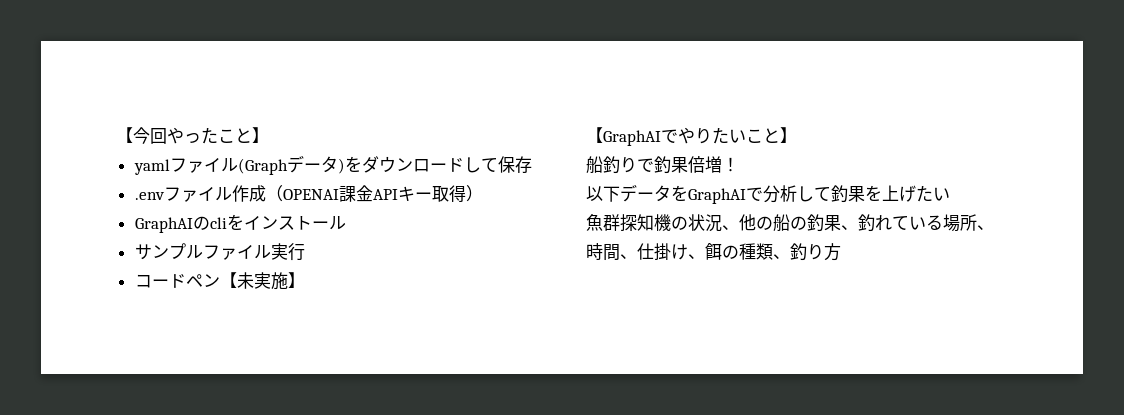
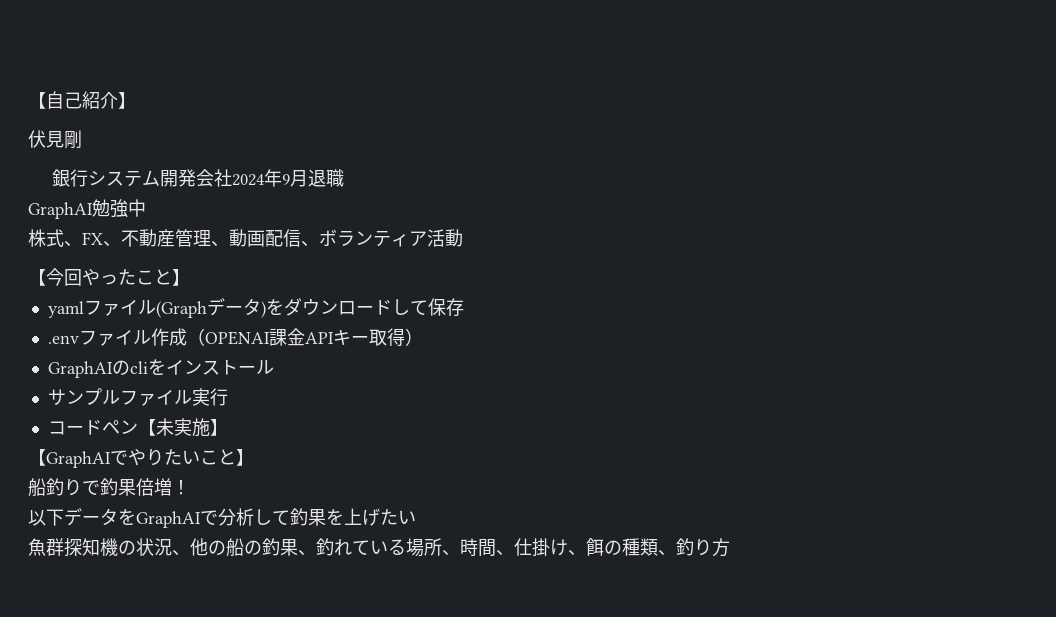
[116,127,133,143] 【 -> [28,91,136,109] [28,130,82,149] [52,169,345,187] [28,199,146,219] [28,229,463,247] [28,269,46,286] 【自己紹介】 // 伏見剛 // 銀行システム開発会社2024年9月退職 // GraphAI勉強中 // 株式、FX、不動産管理、動画配信、ボランティア活動 // 【

